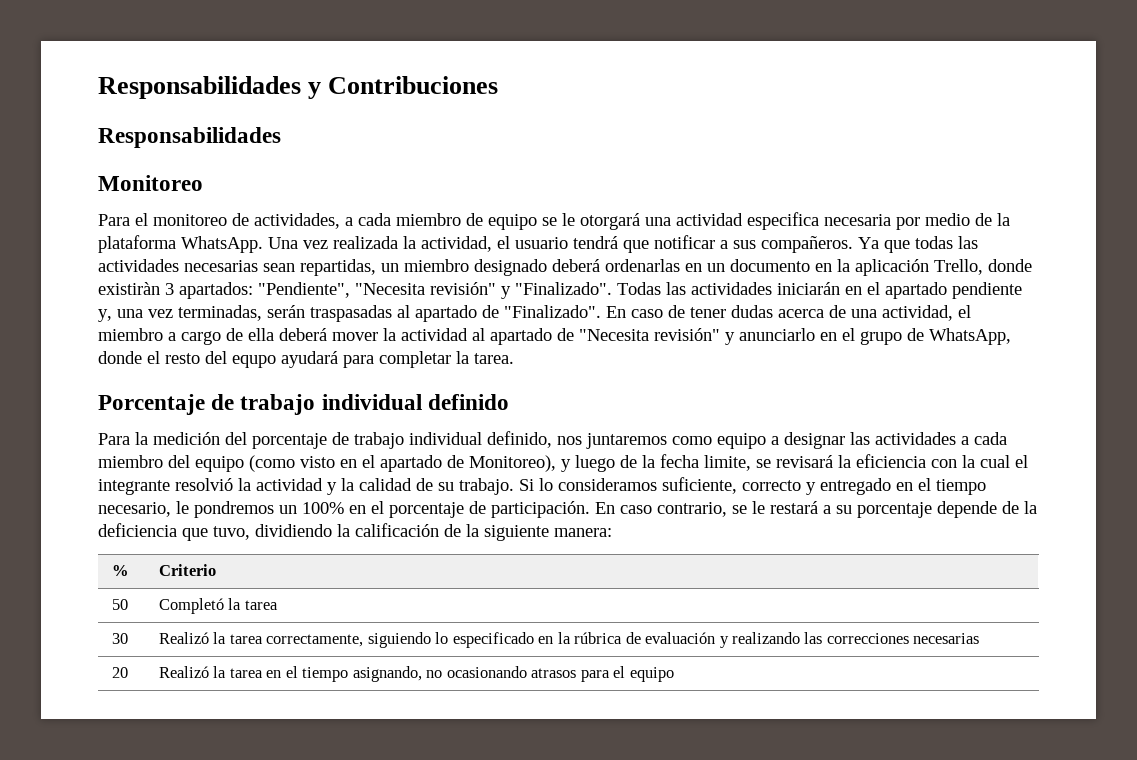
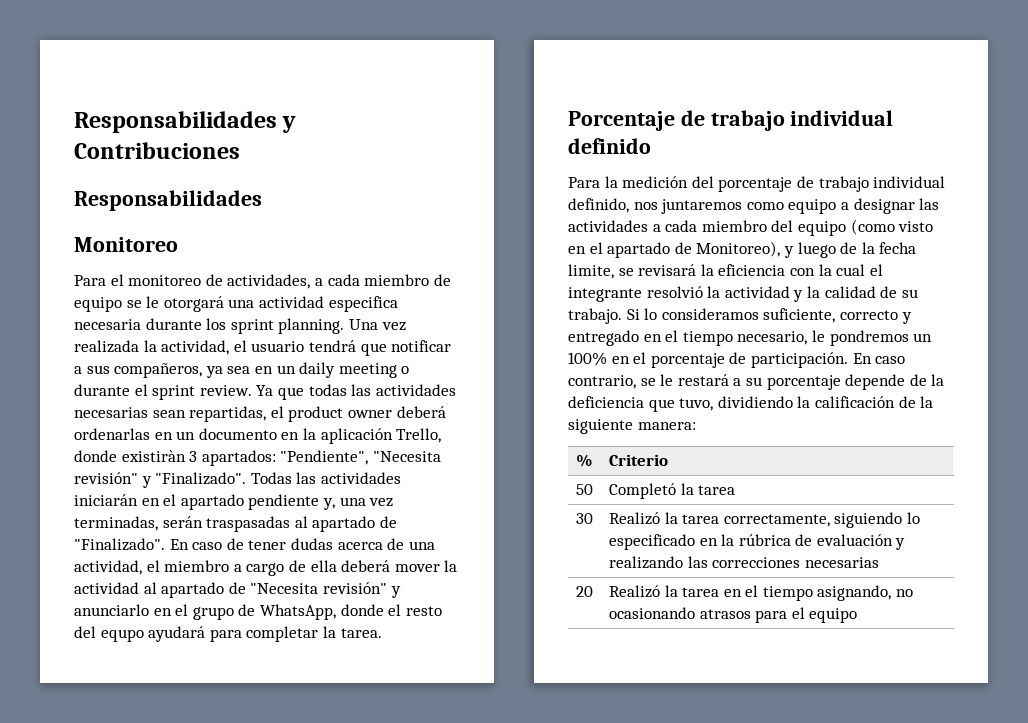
[896,213,1010,230] [98,235,263,253] por medio de la plataforma WhatsApp. -> [145,318,345,334] durante los sprint planning.
[761,236,853,253] compañeros. -> [114,362,410,378] [74,384,252,400] compañeros, ya sea en un daily meeting o durante el sprint review.
[381,259,547,276] un miembro designado -> [270,406,392,422] el product owner

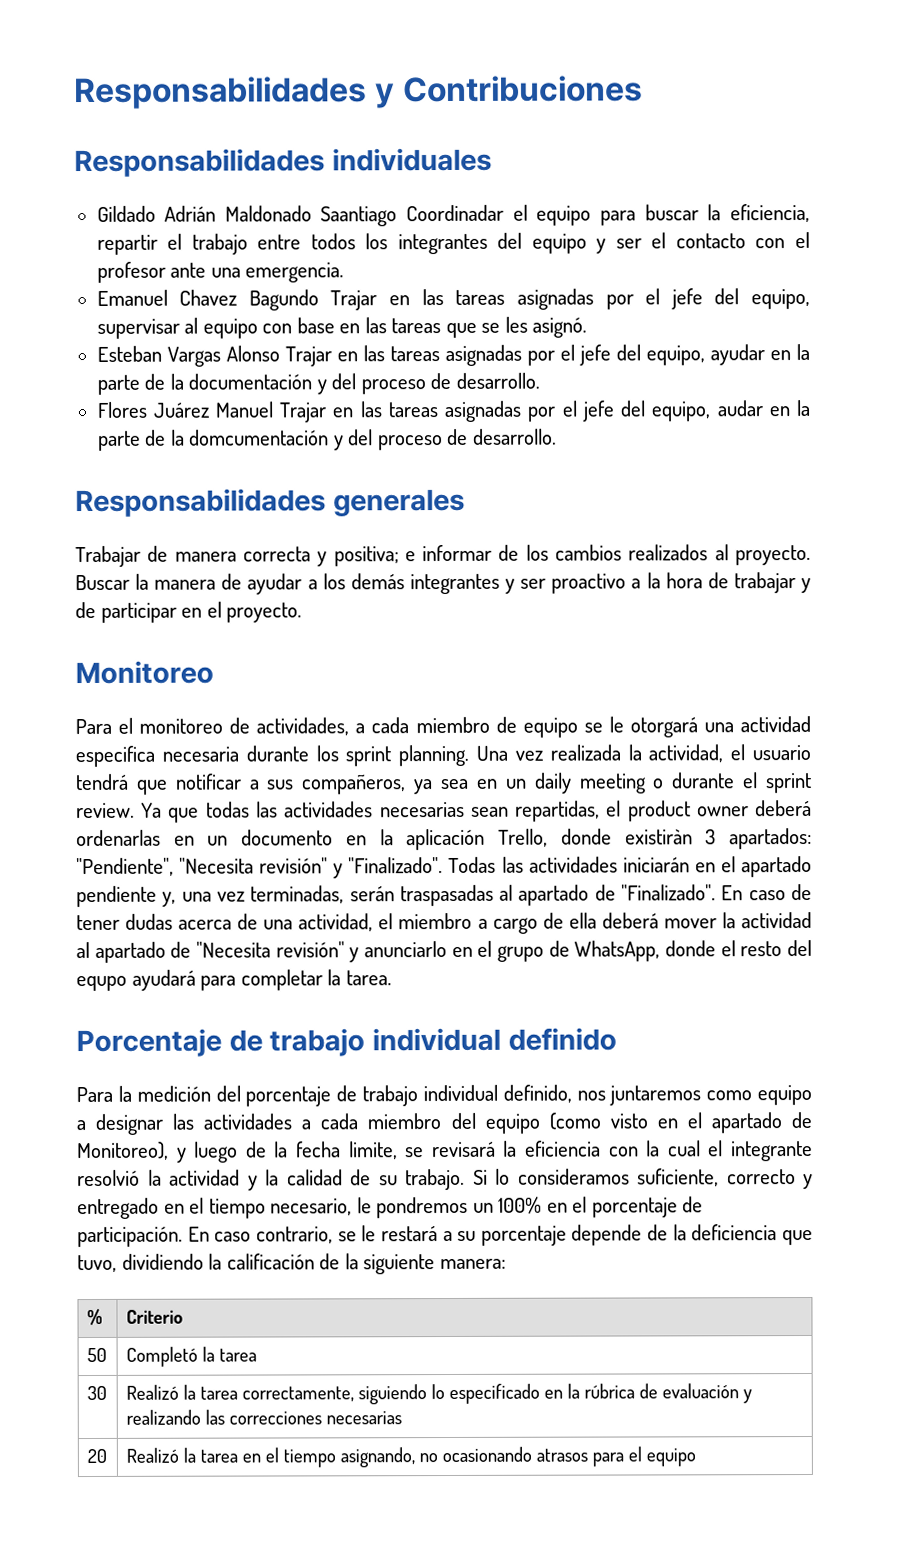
(262, 200) none -> [331,147,492,172] [96,203,810,227] [96,231,810,255] [96,261,345,283] [96,288,811,311] [96,316,588,339] [96,343,810,367] [96,372,540,395] [96,399,811,423] [97,428,557,451] [75,488,465,518] [75,544,811,568] [75,572,812,595] [75,601,303,623] individuales // Gildado Adrián Maldonado Saantiago Coordinadar el equipo para buscar la eficiencia, repartir el trabajo entre todos los integrantes del equipo y ser el contacto con el profesor ante una emergencia. // Emanuel Chavez Bagundo Trajar en las tareas asignadas por el jefe del equipo, supervisar al equipo con base en las tareas que se les asignó. // Esteban Vargas Alonso Trajar en las tareas asignadas por el jefe del equipo, ayudar en la parte de la documentación y del proceso de desarrollo. // Flores Juárez Manuel Trajar en las tareas asignadas por el jefe del equipo, audar en la parte de la domcumentación y del proceso de desarrollo. // Responsabilidades generales // Trabajar de manera correcta y positiva; e informar de los cambios realizados al proyecto. Buscar la manera de ayudar a los demás integrantes y ser proactivo a la hora de trabajar y de participar en el proyecto.

